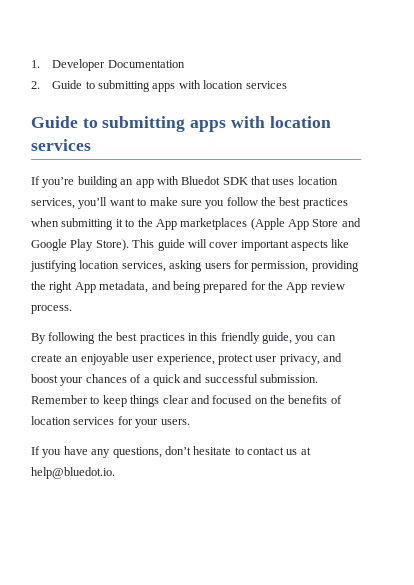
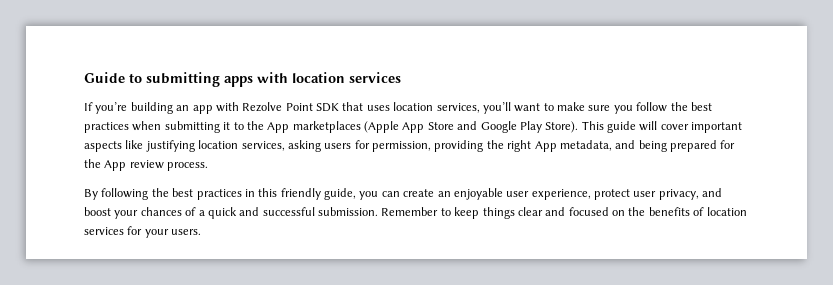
[31,59,185,71] [31,80,287,92] 1. Developer Documentation // 2. Guide to submitting apps with location services // -> (84, 77) none
[181,176,221,185] Bluedot -> [242,102,313,112] Rezolve Point
[31,446,311,458] [31,467,115,479] // If you have any questions, don’t hesitate to contact us at help@bluedot.io. -> (202, 232) none

